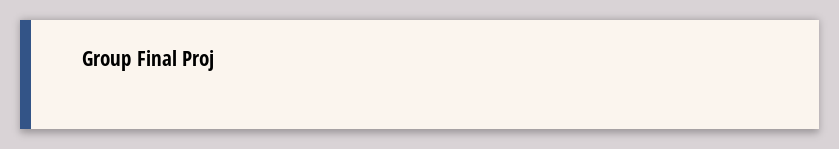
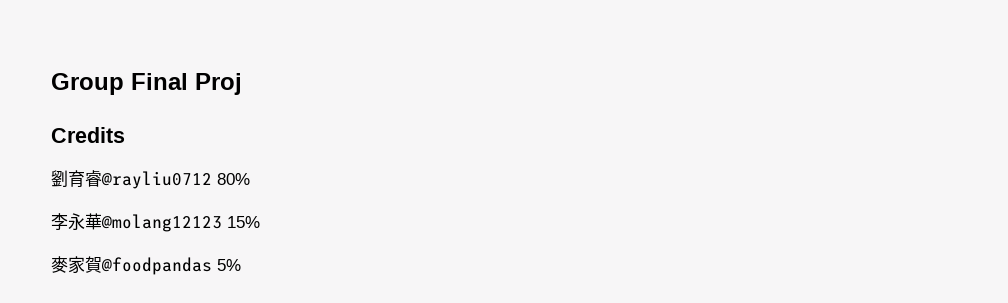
(215, 60) none -> [51,127,125,143] [51,170,250,189] [51,213,260,232] [51,256,241,275] // Credits // 劉育睿@rayliu0712 80% // 李永華@molang12123 15% // 麥家賀@foodpandas 5%

